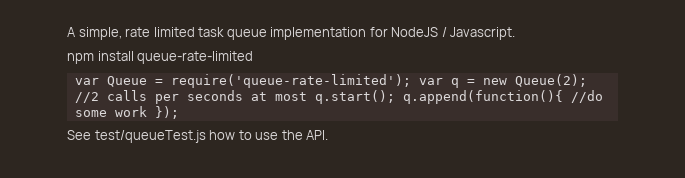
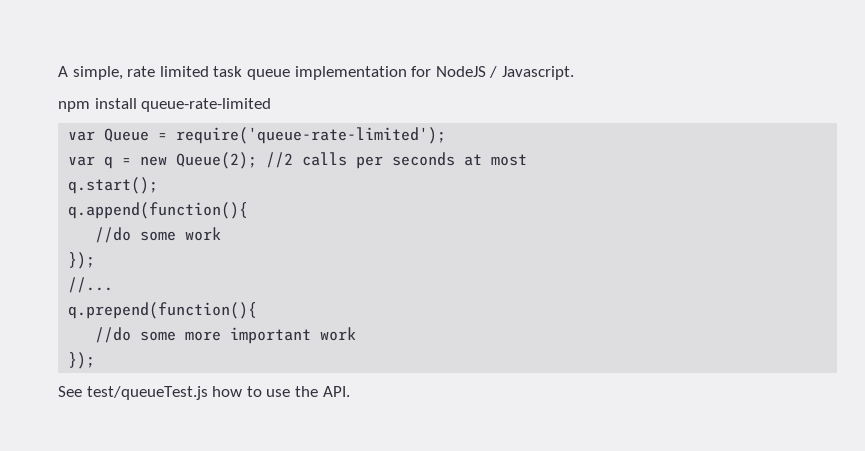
(411, 81) none -> (447, 135) //
(307, 96) none -> (528, 160) //
(395, 97) none -> (159, 185) //
(563, 97) none -> (249, 210) //
(147, 111) none -> [68,252,96,269] [68,277,114,293] [68,302,258,319] [95,327,357,344] // }); // //... // q.prepend(function(){ // //do some more important work //

